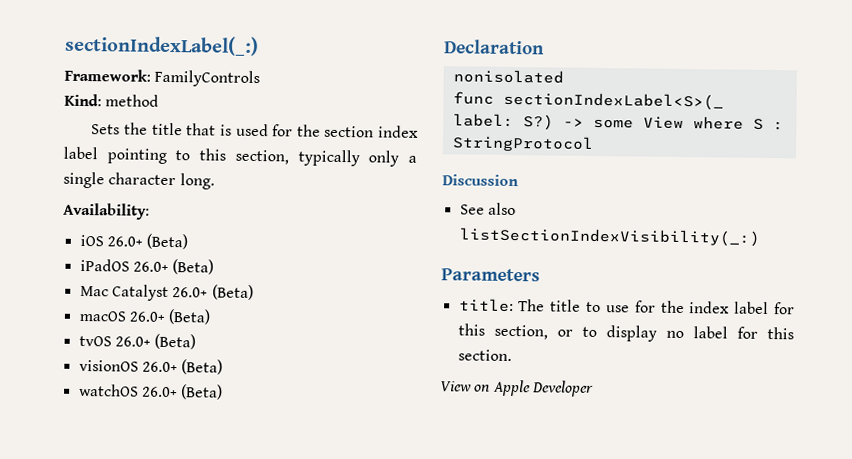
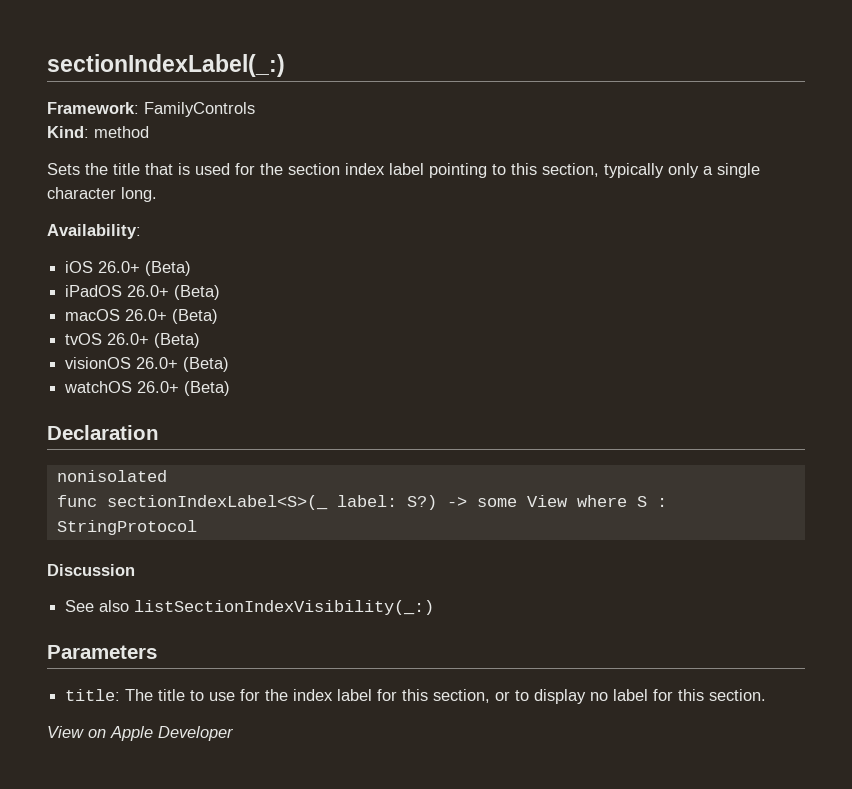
[79,284,254,301] // Mac Catalyst 26.0+ (Beta) -> (221, 292) none

